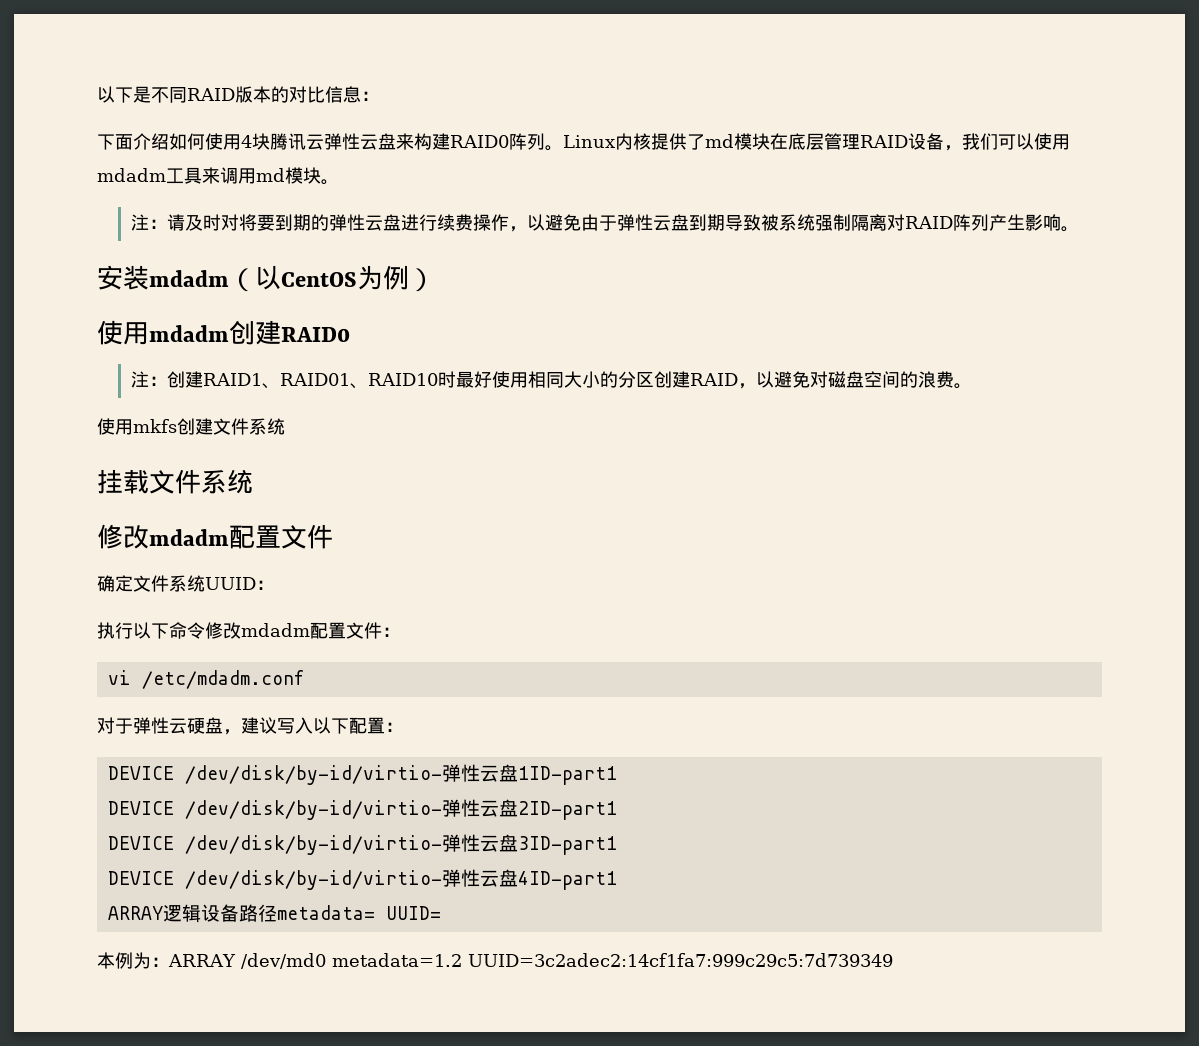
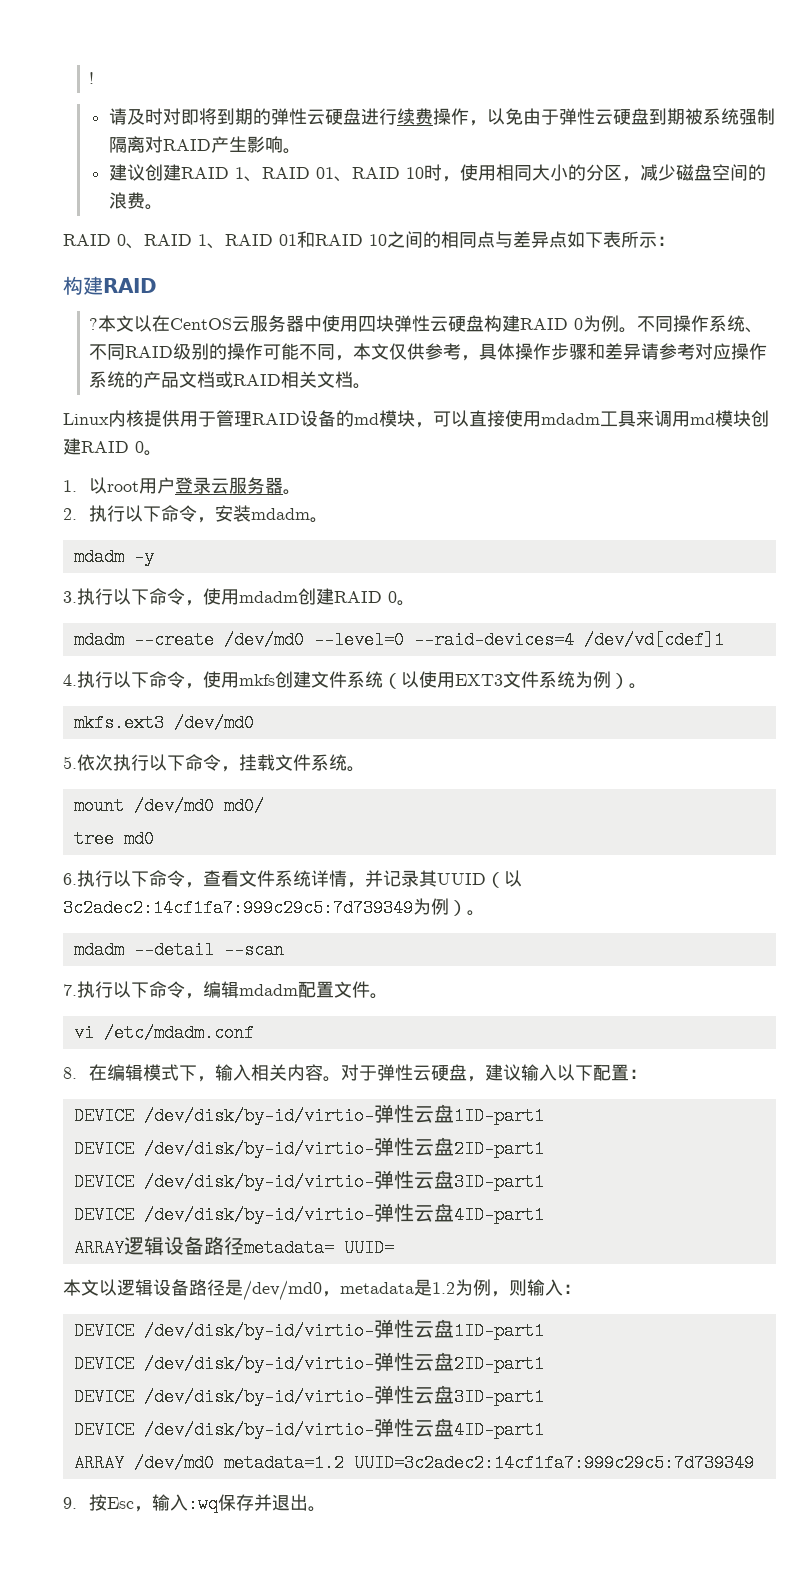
[97,86,379,103] [97,133,1034,151] 以下是不同RAID版本的对比信息： // 下面介绍如何使用4块腾讯云弹性云盘来构建RAID0阵列。Linux内核提供了md模块在底层管理RAID设备，我们可以 -> [89,72,95,84] [108,108,775,126] [108,136,301,154] [108,164,766,182] [108,192,163,210] [63,231,675,249] [63,276,157,295] [89,315,764,333] [89,343,768,361] [89,371,372,389] [63,410,505,428] ! // 请及时对即将到期的弹性云硬盘进行续费操作，以免由于弹性云硬盘到期被系统强制隔离对RAID产生影响。 // 建议创建RAID 1、RAID 01、RAID 10时，使用相同大小的分区，减少磁盘空间的浪费。 // RAID 0、RAID 1、RAID 01和RAID 10之间的相同点与差异点如下表所示： // 构建RAID // ?本文以在CentOS云服务器中使用四块弹性云硬盘构建RAID 0为例。不同操作系统、不同RAID级别的操作可能不同，本文仅供参考，具体操作步骤和差异请参考对应操作系统的产品文档或RAID相关文档。 // Linux内核提供用于管理RAID设备的md模块，可以直接
[321,179,339,185] [130,214,1079,232] [97,265,435,292] [97,320,350,345] [130,371,972,389] 。 // 注：请及时对将要到期的弹性云盘进行续费操作，以避免由于弹性云盘到期导致被系统强制隔离对RAID阵列产生影响。 // 安装mdadm（以CentOS为例） // 使用mdadm创建RAID0 // 注：创建RAID1、RAID01、RAID10时最好使用相同大小的分区创建RAID，以避免对磁盘空间的浪费。 // -> [751,410,769,427] [63,438,162,456] [63,477,302,495] [63,505,329,523] [73,548,154,566] [63,588,415,606] [73,631,724,649] [63,671,203,689] 创建RAID 0。 // 1.以root用户登录云服务器。 // 2.执行以下命令，安装mdadm。 // mdadm -y // 3.执行以下命令，使用mdadm创建RAID 0。 // mdadm --create /dev/md0 --level=0 --raid-devices=4 /dev/vd[cdef]1 // 4.执行以下命令，
[97,469,253,494] [97,524,333,549] [97,575,274,592] [97,622,400,639] // 挂载文件系统 // 修改mdadm配置文件 // 确定文件系统UUID： // 执行以下命令修改mdadm配置文件： -> [383,671,647,689] [73,714,254,732] [63,754,365,772] [73,797,264,815] [73,830,154,848] [63,870,522,888] [63,898,485,917] [73,941,284,959] [63,981,388,999] （以使用EXT3文件系统为例）。 // mkfs.ext3 /dev/md0 // 5.依次执行以下命令，挂载文件系统。 // mount /dev/md0 md0/ // tree md0 // 6.执行以下命令，查看文件系统详情，并记录其UUID（以3c2adec2:14cf1fa7:999c29c5:7d739349为例）。 // mdadm --detail --scan // 7.执行以下命令，编辑mdadm配置文件。
(304, 679) none -> [63,1064,342,1082] 8.在编辑模式下，输入相关内容。
[277,718,295,734] 写 -> [521,1064,540,1081] 输
[115,952,893,969] 例为：ARRAY /dev/md0 metadata=1.2 UUID=3c2adec2:14cf1fa7:999c29c5:7d739349 -> [81,1279,581,1301] [73,1319,544,1340] [73,1352,544,1373] [73,1385,544,1406] [73,1418,544,1439] [73,1454,754,1472] [63,1494,327,1513] 文以逻辑设备路径是/dev/md0，metadata是1.2为例，则输入： // DEVICE /dev/disk/by-id/virtio-弹性云盘1ID-part1 // DEVICE /dev/disk/by-id/virtio-弹性云盘2ID-part1 // DEVICE /dev/disk/by-id/virtio-弹性云盘3ID-part1 // DEVICE /dev/disk/by-id/virtio-弹性云盘4ID-part1 // ARRAY /dev/md0 metadata=1.2 UUID=3c2adec2:14cf1fa7:999c29c5:7d739349 // 9.按Esc，输入:wq保存并退出。

